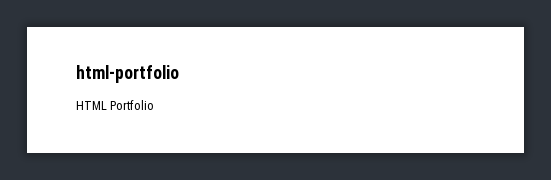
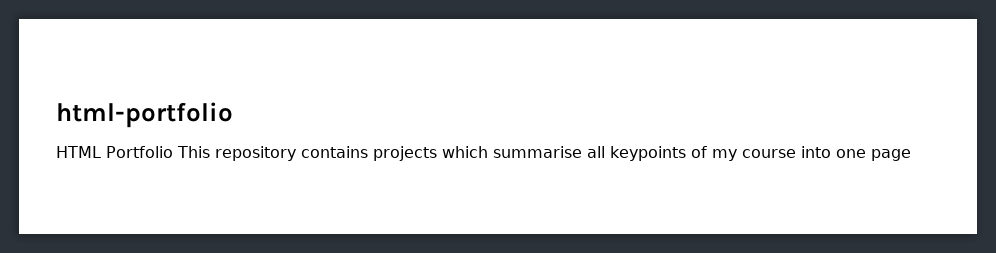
(155, 105) none -> [177,146,911,161] This repository contains projects which summarise all keypoints of my course into one page

